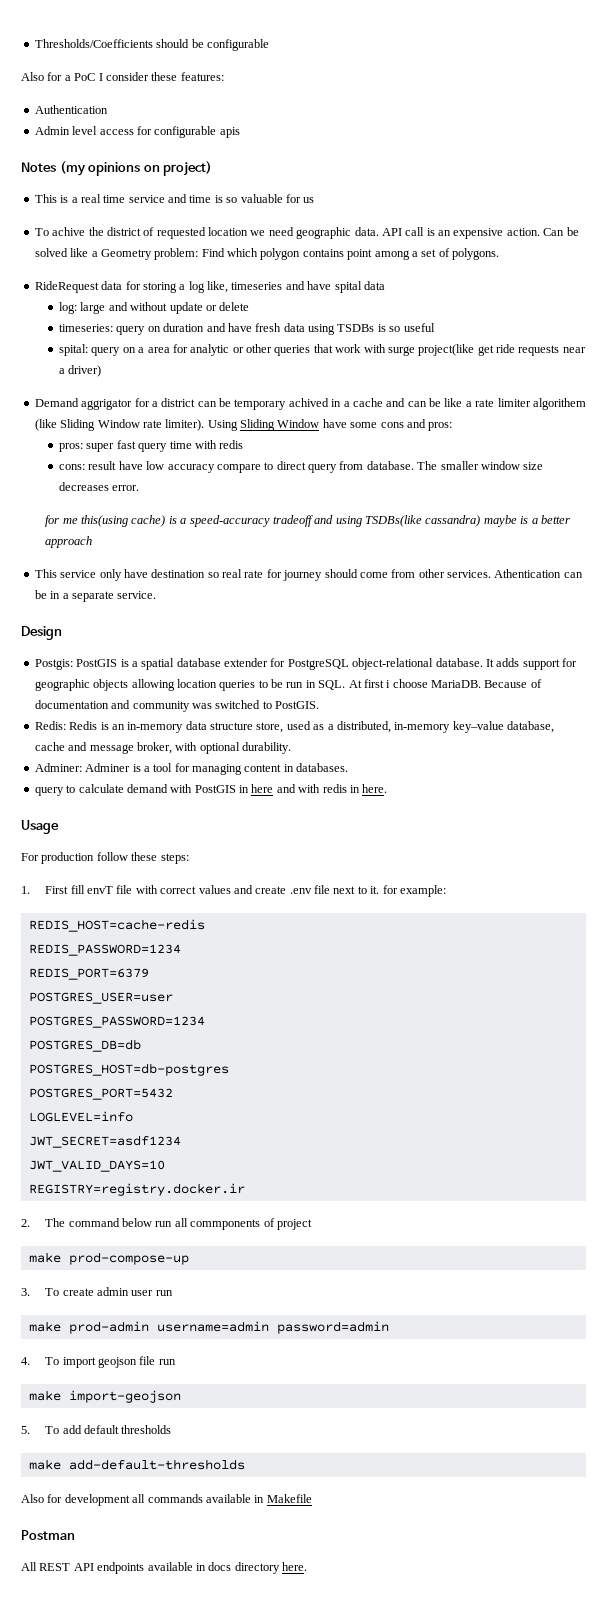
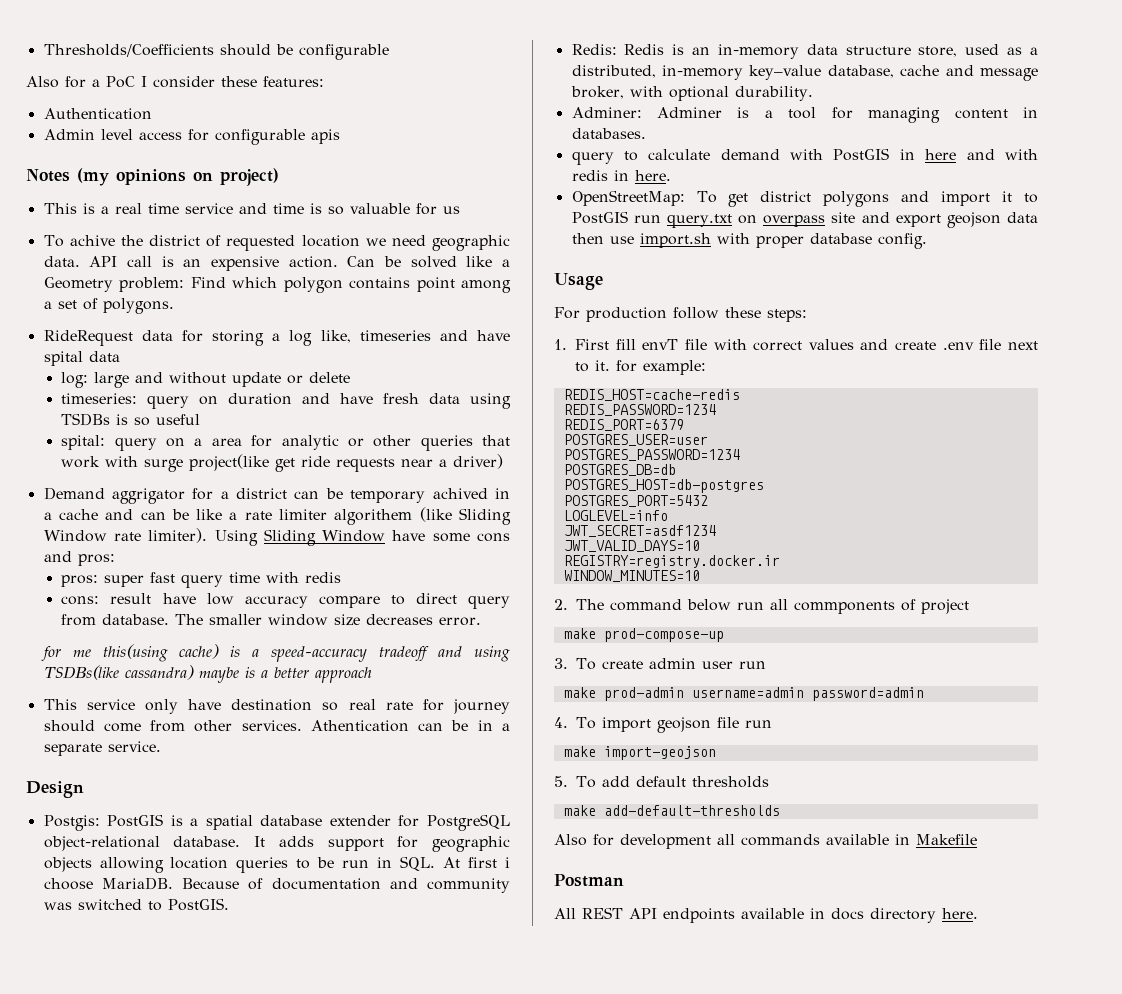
(388, 788) none -> [571,190,1038,207] [571,211,1038,228] [571,233,927,249] // OpenStreetMap: To get district polygons and import it to PostGIS run query.txt on overpass site and export geojson data then use import.sh with proper database config.
(245, 1189) none -> [563,570,700,582] // WINDOW_MINUTES=10

